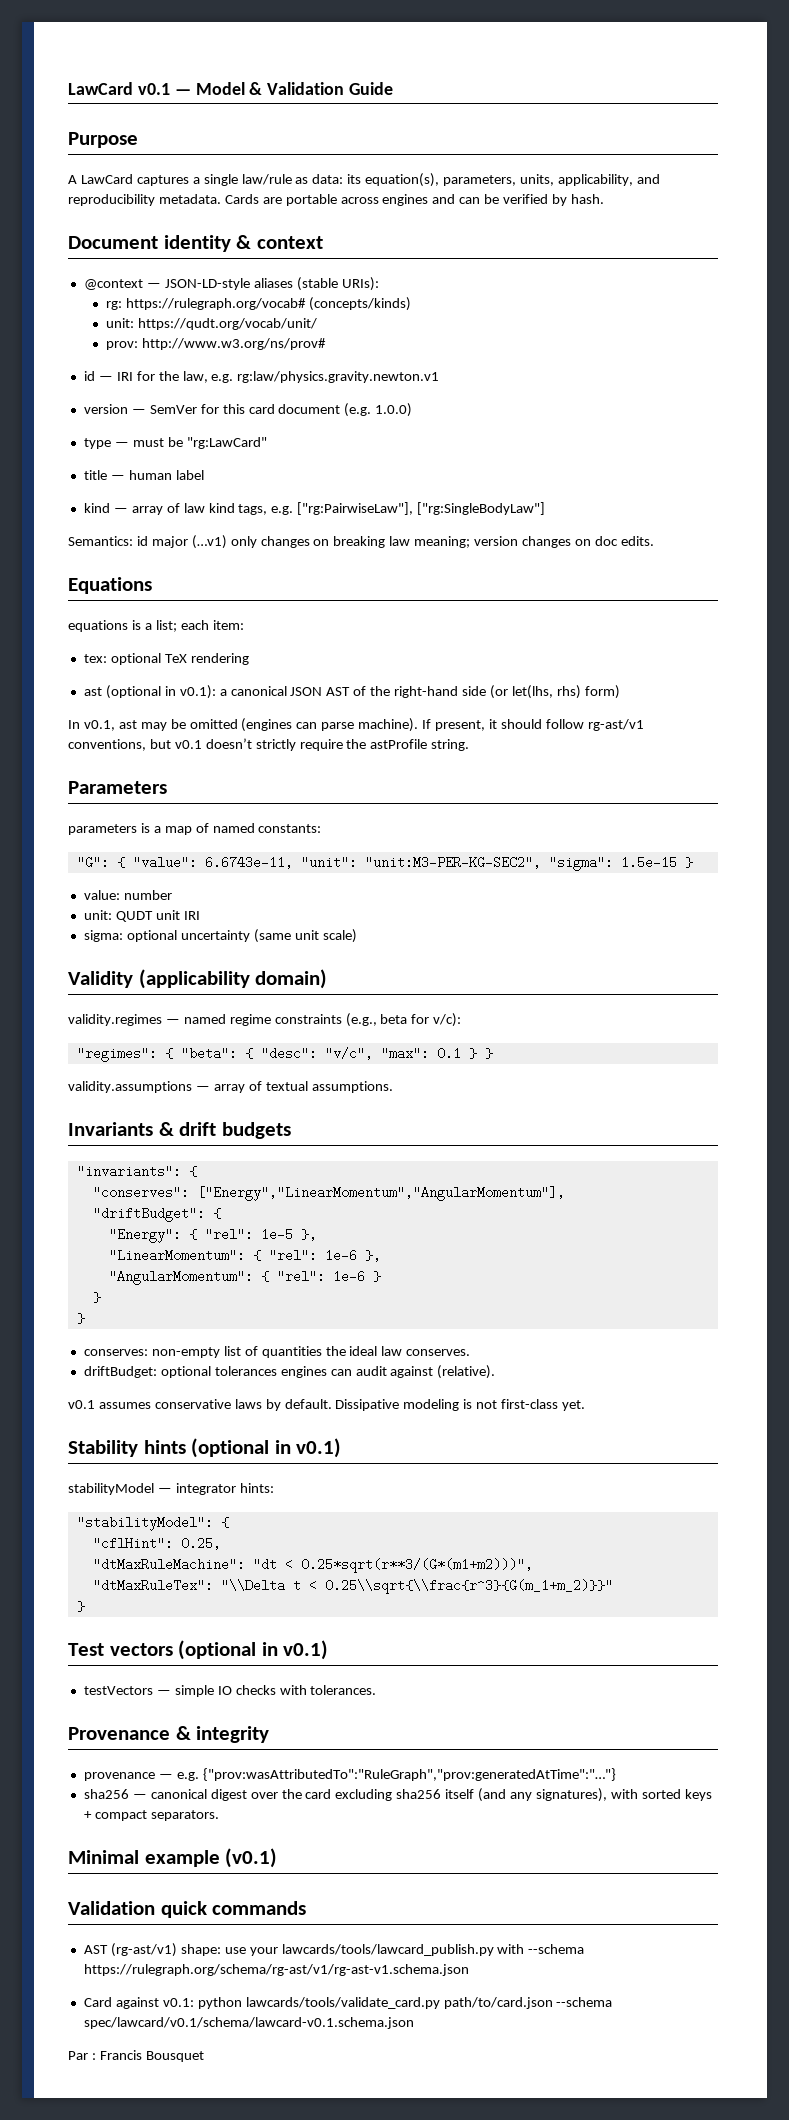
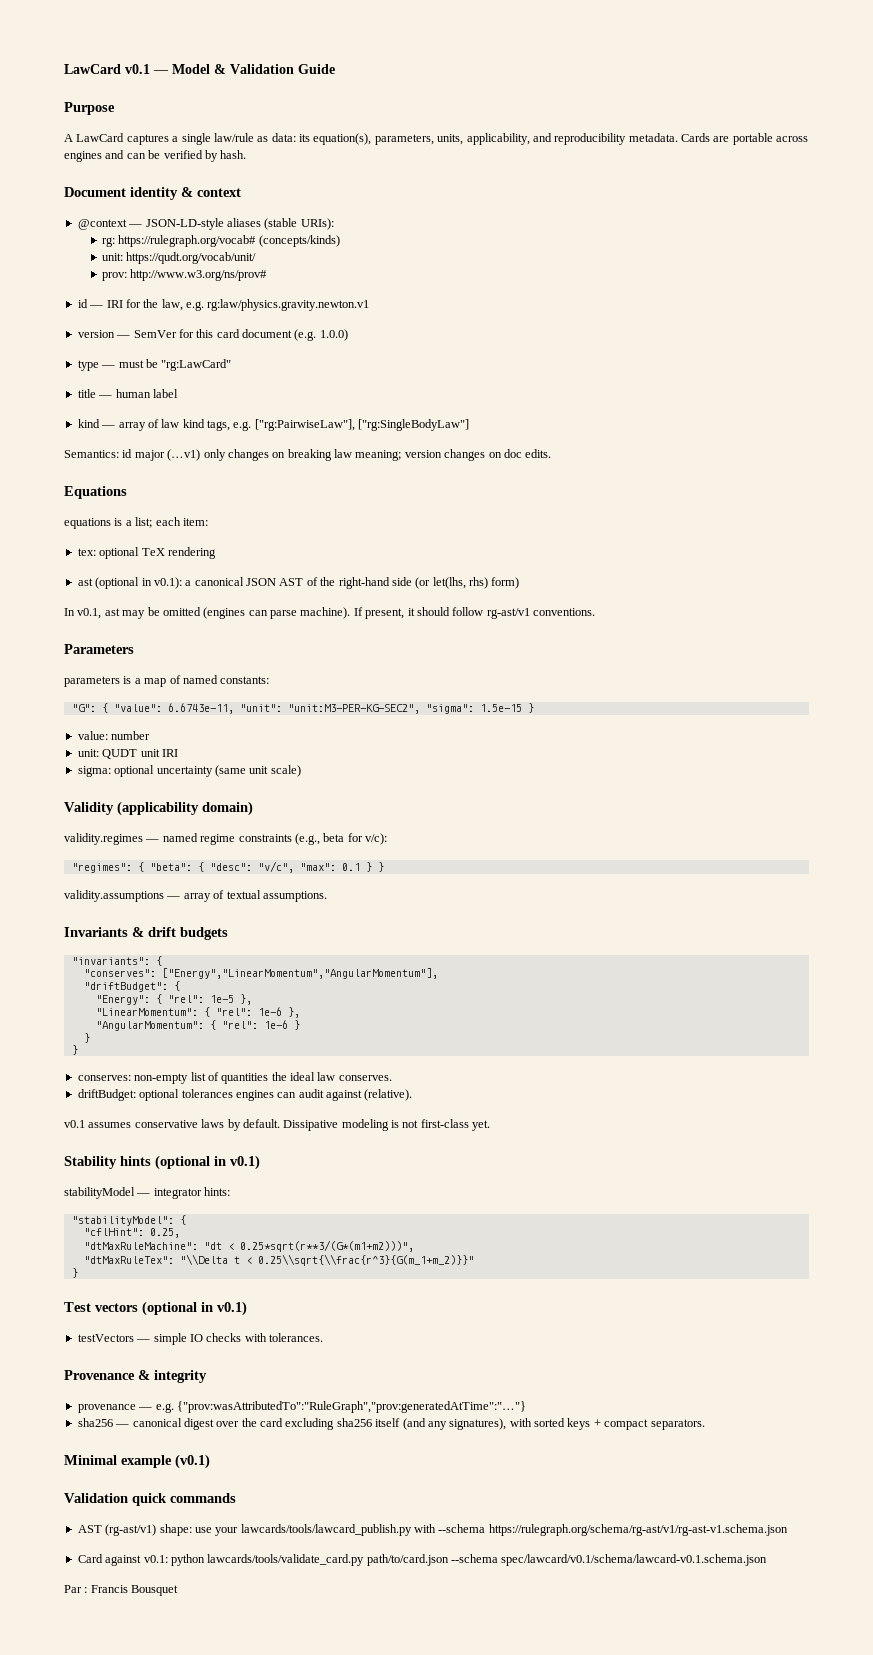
[68,738,470,751] conventions, but v0.1 doesn’t strictly require the astProfile string. -> [533,608,595,616] conventions.

